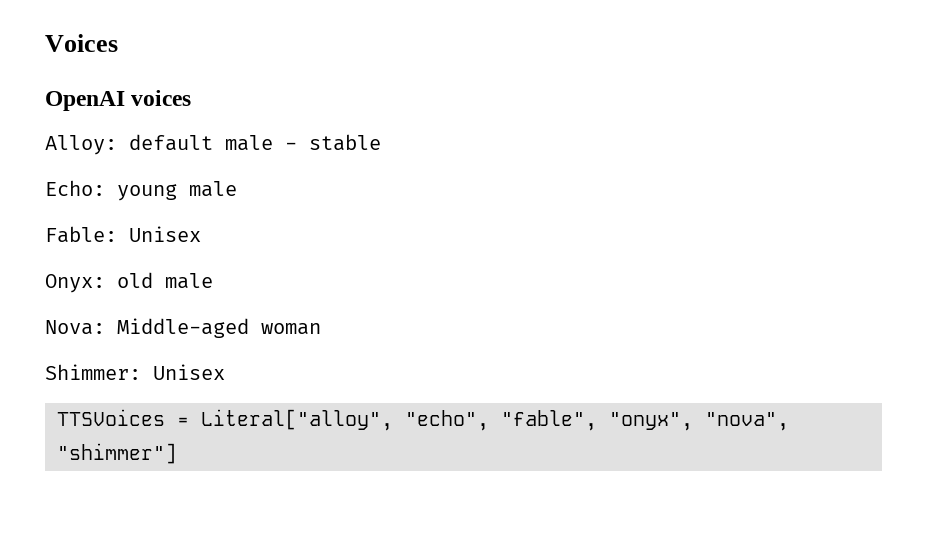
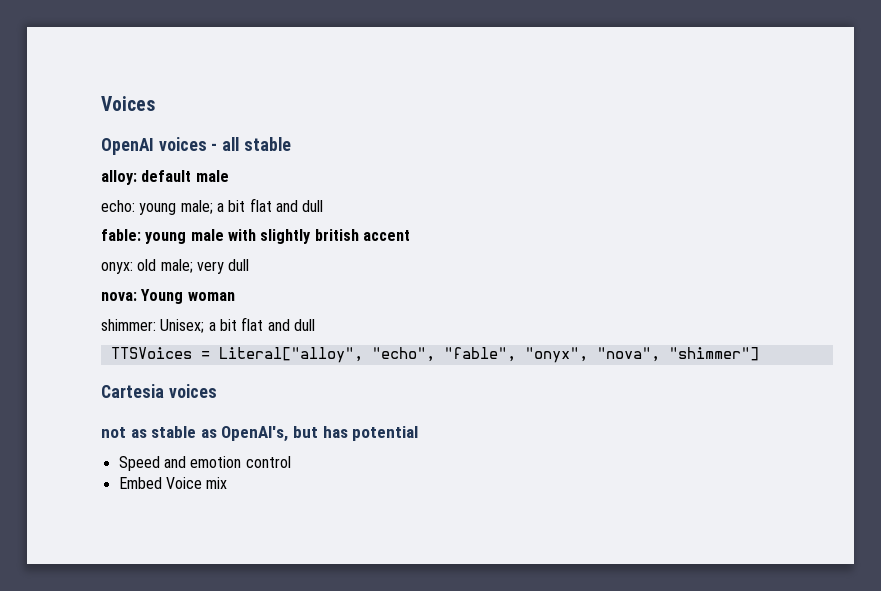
[45,134,381,155] [45,180,237,201] [45,226,201,243] [45,272,213,293] [45,318,321,338] [45,364,225,380] // Alloy: default male - stable // Echo: young male // Fable: Unisex // Onyx: old male // Nova: Middle-aged woman // Shimmer: Unisex -> [211,137,291,151] [101,170,229,185] [101,198,324,215] [101,229,410,244] [101,259,250,274] [101,289,235,304] [101,317,315,333] - all stable // alloy: default male // echo: young male; a bit flat and dull // fable: young male with slightly british accent // onyx: old male; very dull // nova: Young woman // shimmer: Unisex; a bit flat and dull
(177, 453) none -> [101,384,217,398] [101,426,419,442] [118,456,291,471] [118,477,228,489] // Cartesia voices // not as stable as OpenAI's, but has potential // Speed and emotion control // Embed Voice mix

